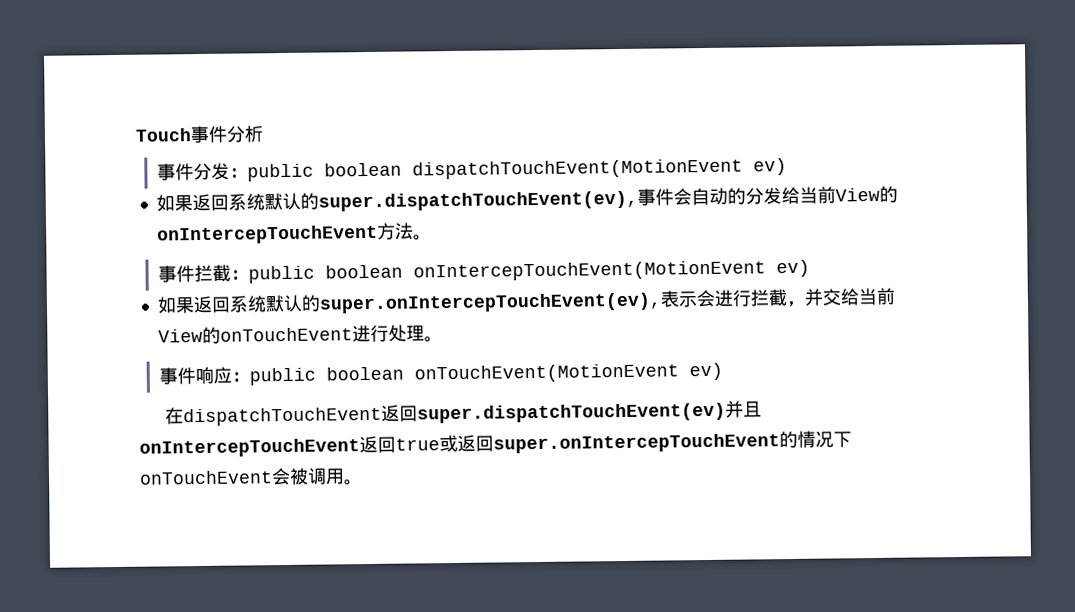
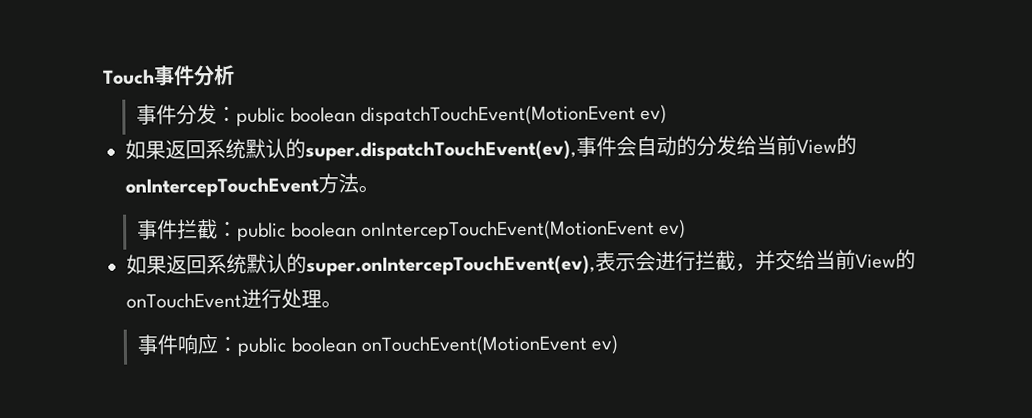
[164,400,762,427] [139,430,852,458] [139,467,363,486] // 在dispatchTouchEvent返回super.dispatchTouchEvent(ev)并且onIntercepTouchEvent返回true或返回super.onIntercepTouchEvent的情况下onTouchEvent会被调用。 -> (619, 345) none

